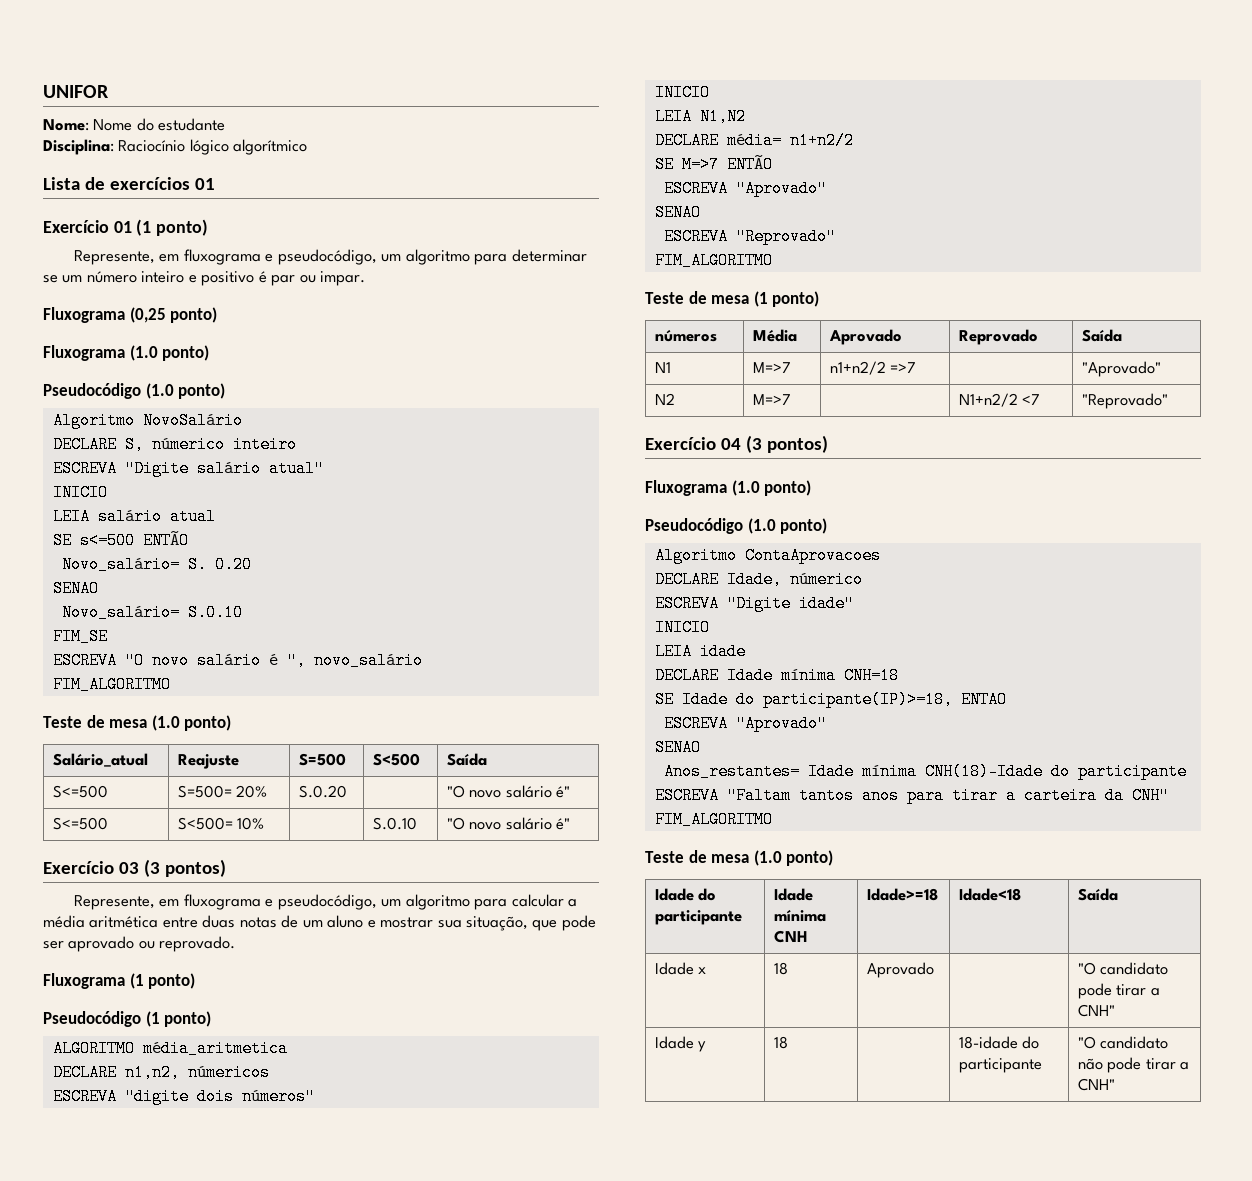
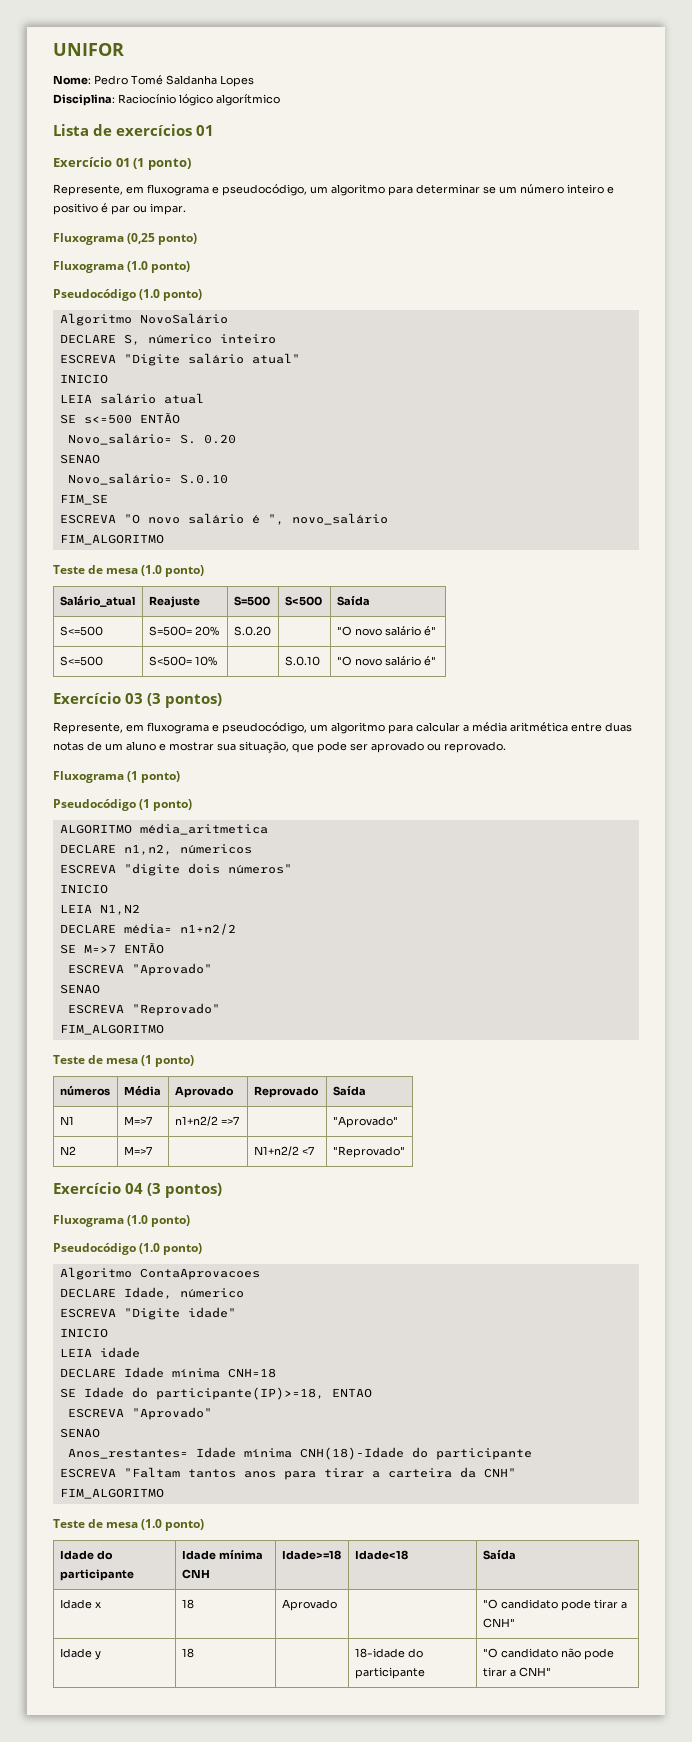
[93,118,226,131] Nome do estudante -> [94,75,254,87] Pedro Tomé Saldanha Lopes

